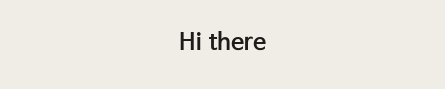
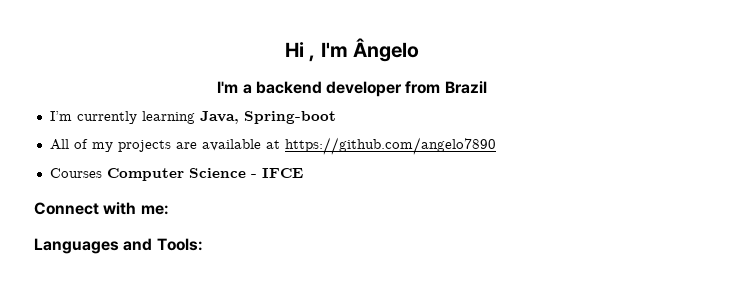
[208,31,266,51] there -> [309,38,420,62] [217,81,487,97] [49,111,336,124] [49,137,496,155] [49,168,303,181] [34,202,169,215] [34,238,203,254] , I'm Ângelo // I'm a backend developer from Brazil // I’m currently learning Java, Spring-boot // All of my projects are available at https://github.com/angelo7890 // Courses Computer Science - IFCE // Connect with me: // Languages and Tools:

